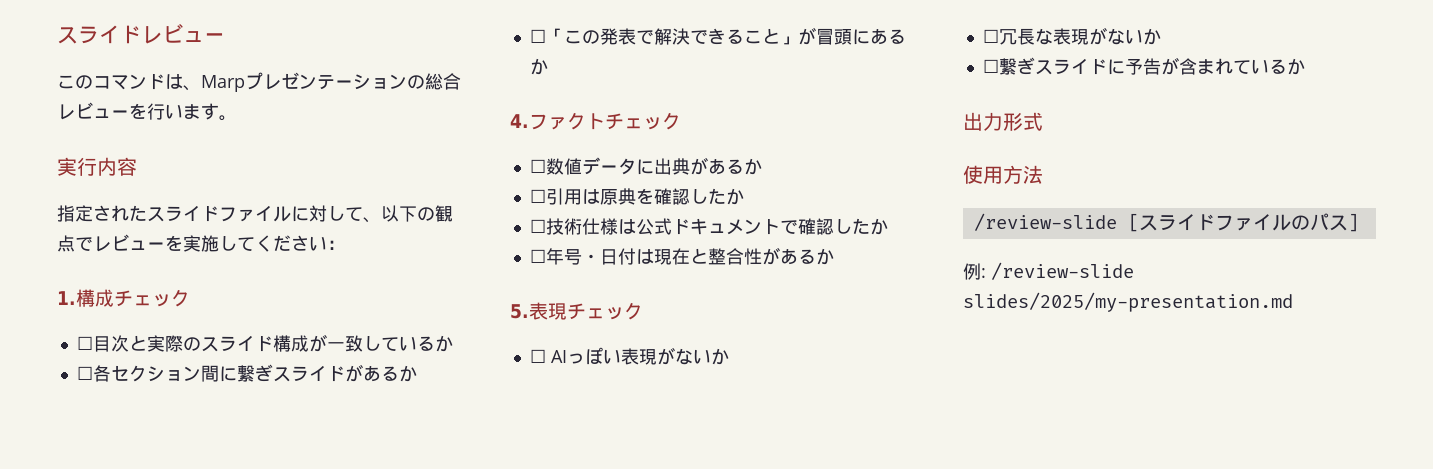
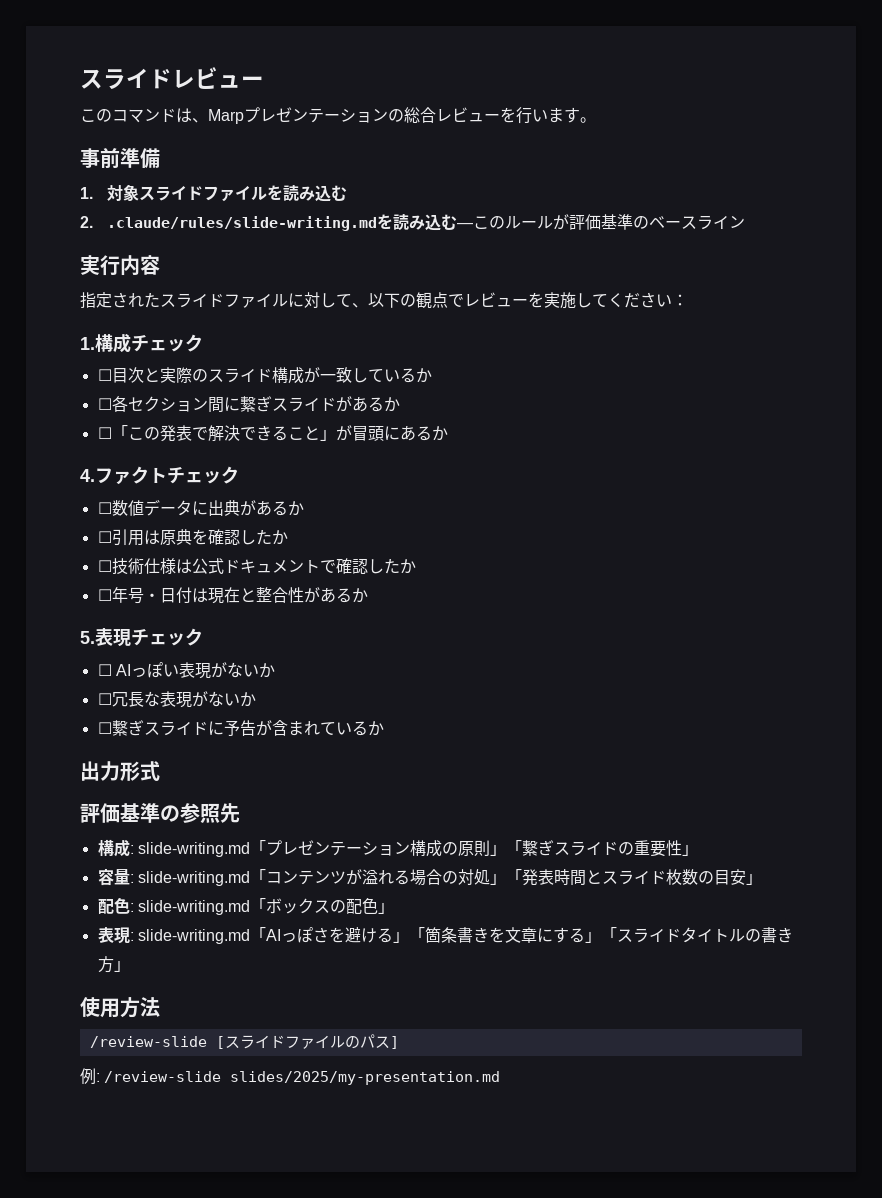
(237, 118) none -> [80,148,160,169] [80,184,348,202] [80,214,746,231] // 事前準備 // 1.対象スライドファイルを読み込む // 2. .claude/rules/slide-writing.mdを読み込む—このルールが評価基準のベースライン
(1043, 121) none -> [80,803,240,823] [97,839,698,857] [97,868,762,886] [97,897,394,915] [97,927,793,944] [97,956,130,973] // 評価基準の参照先 // 構成: slide-writing.md「プレゼンテーション構成の原則」「繋ぎスライドの重要性」 // 容量: slide-writing.md「コンテンツが溢れる場合の対処」「発表時間とスライド枚数の目安」 // 配色: slide-writing.md「ボックスの配色」 // 表現: slide-writing.md「AIっぽさを避ける」「箇条書きを文章にする」「スライドタイトルの書き方」

